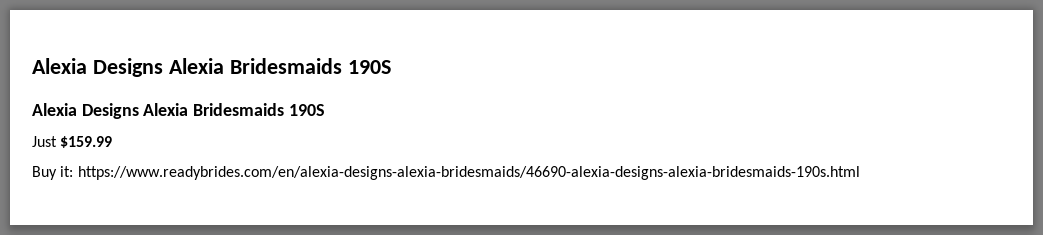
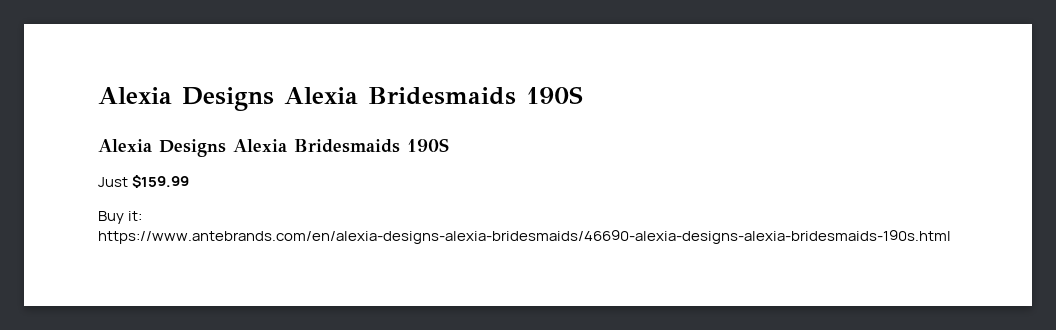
[77,166,860,180] https://www.readybrides.com/en/alexia-designs-alexia-bridesmaids/46690-alexia-designs-alexia-bridesmaids-190s.html -> [98,230,951,244] https://www.antebrands.com/en/alexia-designs-alexia-bridesmaids/46690-alexia-designs-alexia-bridesmaids-190s.html

